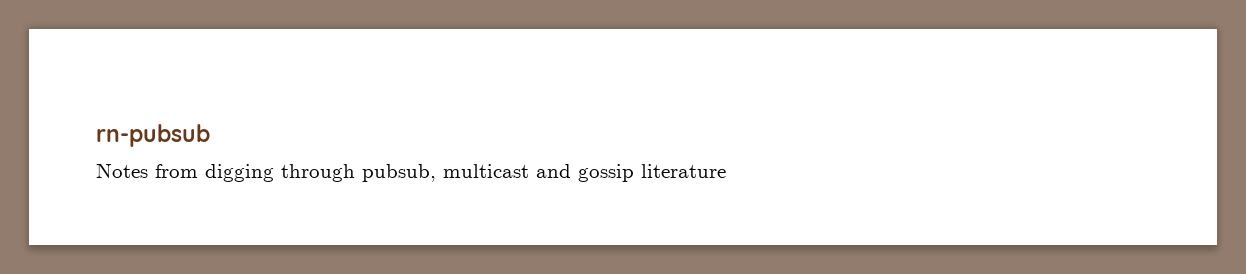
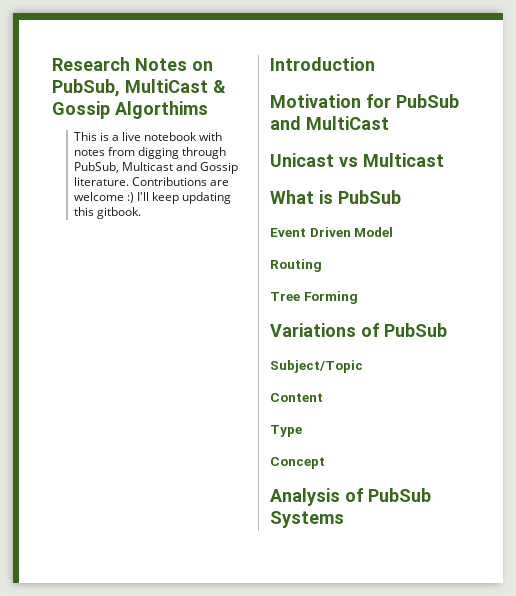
[96,124,210,147] [96,163,726,182] rn-pubsub // Notes from digging through pubsub, multicast and gossip literature -> [52,57,213,71] [52,79,226,97] [52,101,208,119] [73,132,223,141] [73,147,227,159] [73,162,239,174] [73,177,230,186] [73,192,232,204] [73,207,142,219] [270,57,375,71] [270,94,459,108] [270,116,389,130] [270,153,444,167] [270,190,401,204] [270,227,394,237] [270,259,322,272] [270,291,358,304] [270,323,447,337] [270,360,363,373] [270,393,323,402] [270,425,302,437] [270,457,325,469] [270,488,431,506] [270,511,344,528] Research Notes on PubSub, MultiCast & Gossip Algorthims // This is a live notebook with notes from digging through PubSub, Multicast and Gossip literature. Contributions are welcome :) I'll keep updating this gitbook. // Introduction // Motivation for PubSub and MultiCast // Unicast vs Multicast // What is PubSub // Event Driven Model // Routing // Tree Forming // Variations of PubSub // Subject/Topic // Content // Type // Concept // Analysis of PubSub Systems

